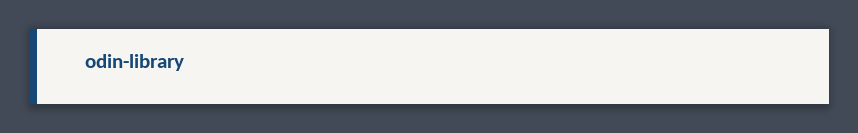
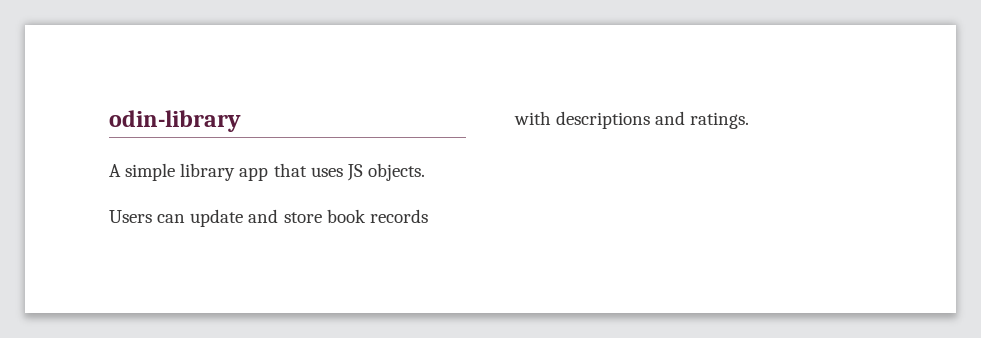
(184, 62) none -> [109,163,425,181] [109,209,428,227] [514,111,750,129] // A simple library app that uses JS objects. // Users can update and store book records with descriptions and ratings.

